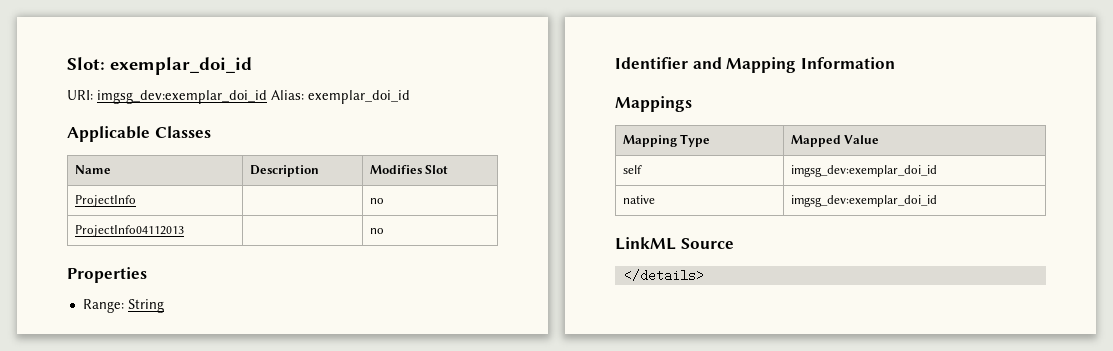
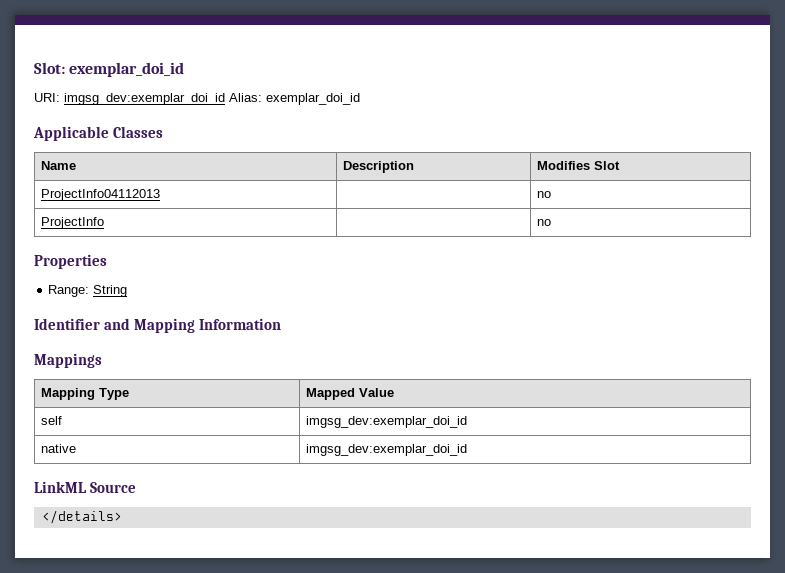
[74,195,136,207] [369,198,384,204] [74,225,184,237] ProjectInfo | | no // ProjectInfo04112013 -> [40,189,160,201] [536,191,551,198] [40,217,104,229] ProjectInfo04112013 | | no // ProjectInfo

